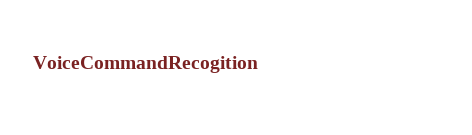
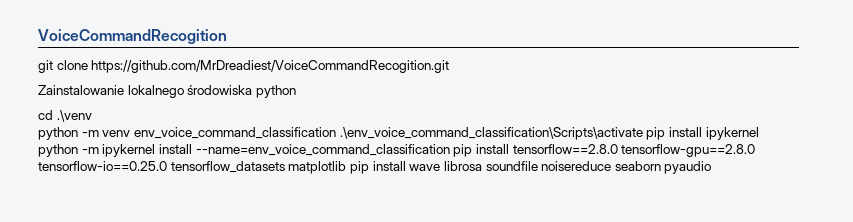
(258, 64) none -> [38,60,450,73] [38,85,296,98] [38,110,92,122] [38,127,759,140] [38,144,756,157] [38,161,712,174] // git clone https://github.com/MrDreadiest/VoiceCommandRecogition.git // Zainstalowanie lokalnego środowiska python // cd .\venv // python -m venv env_voice_command_classification .\env_voice_command_classification\Scripts\activate pip install ipykernel python -m ipykernel install --name=env_voice_command_classification pip install tensorflow==2.8.0 tensorflow-gpu==2.8.0 tensorflow-io==0.25.0 tensorflow_datasets matplotlib pip install wave librosa soundfile noisereduce seaborn pyaudio

